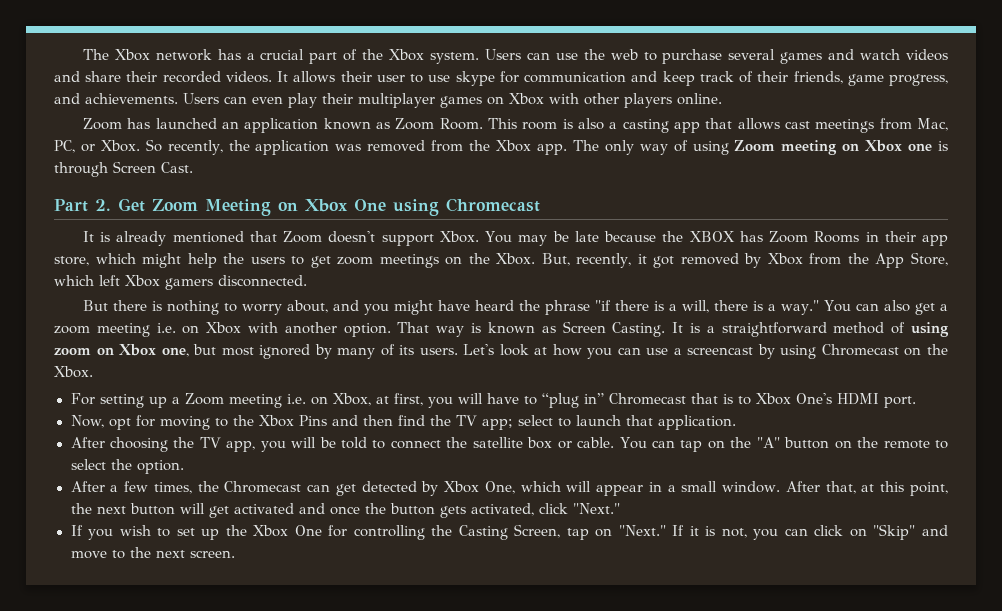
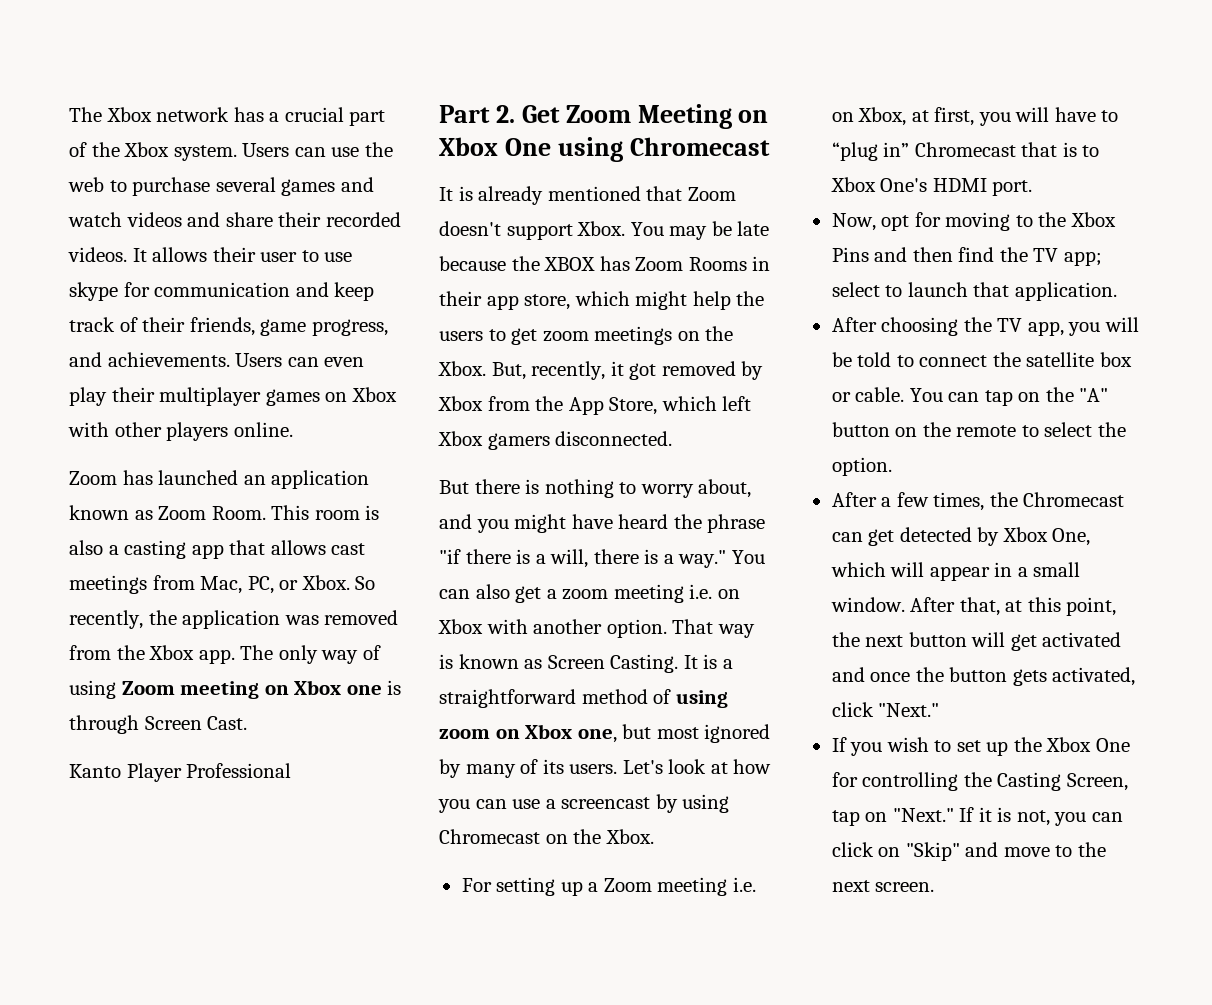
(193, 167) none -> [69,763,292,782] // Kanto Player Professional

